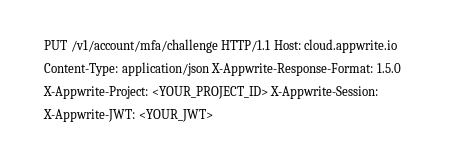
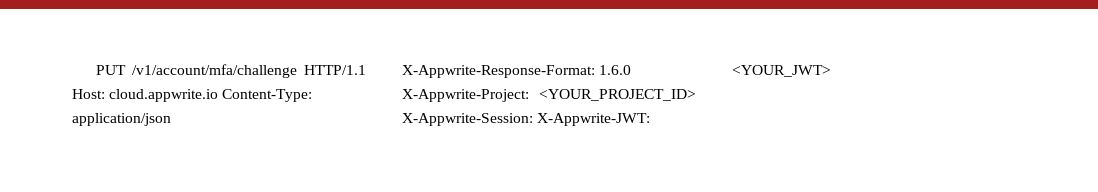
[376,63,401,73] 1.5.0 -> [599,65,632,75] 1.6.0

